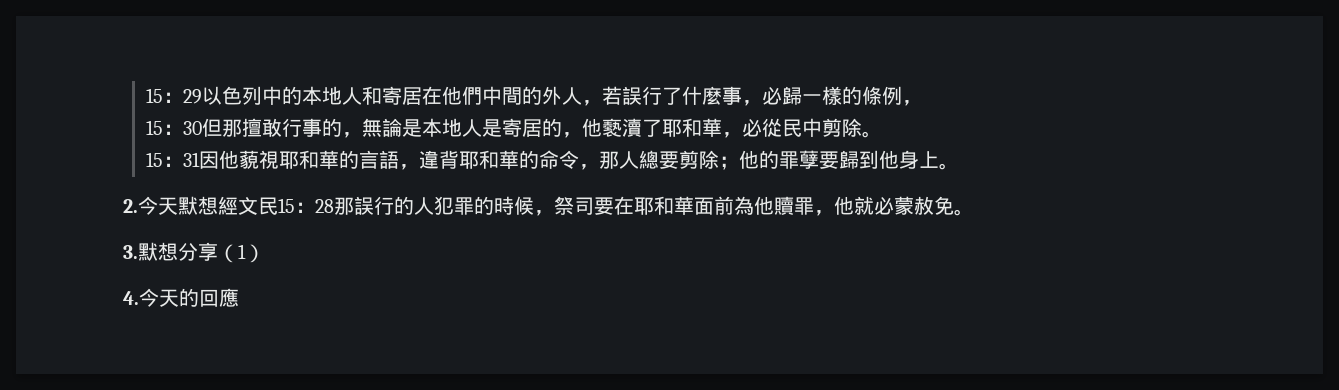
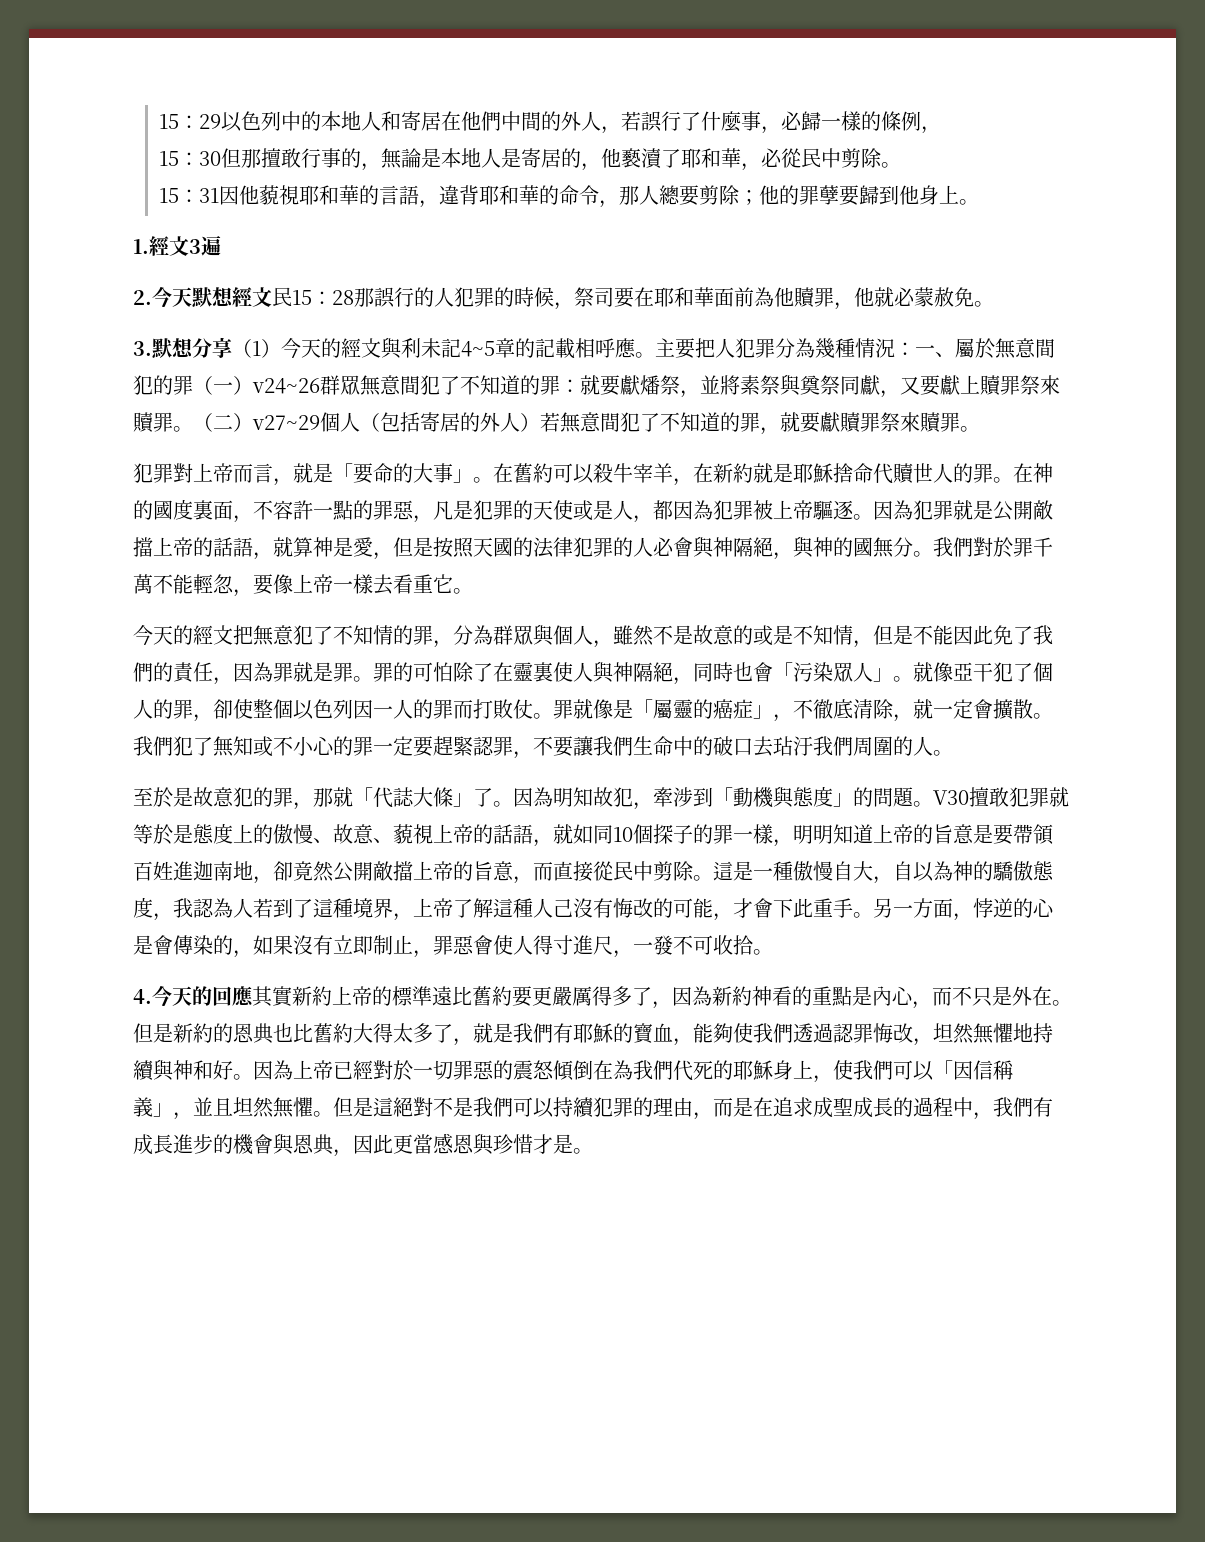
(960, 166) none -> [133,236,221,256] // 1.經文3遍
[123,288,239,307] // 4.今天的回應 -> [281,337,1055,359] [133,374,1060,398] [133,412,980,435] [133,463,1053,486] [133,499,1053,523] [133,536,1053,560] [133,574,473,597] [133,624,1053,648] [133,661,1053,685] [133,699,1053,722] [133,736,953,759] [133,786,1069,810] [133,823,1054,847] [133,861,1054,884] [133,897,1055,921] [133,935,773,958] [133,985,1072,1009] [133,1023,1053,1046] [133,1059,1014,1083] [133,1097,1053,1120] [133,1133,593,1157] 今天的經文與利未記4~5章的記載相呼應。主要把人犯罪分為幾種情況：一、屬於無意間犯的罪（一）v24~26群眾無意間犯了不知道的罪：就要獻燔祭，並將素祭與奠祭同獻，又要獻上贖罪祭來贖罪。（二）v27~29個人（包括寄居的外人）若無意間犯了不知道的罪，就要獻贖罪祭來贖罪。 // 犯罪對上帝而言，就是「要命的大事」。在舊約可以殺牛宰羊，在新約就是耶穌捨命代贖世人的罪。在神的國度裏面，不容許一點的罪惡，凡是犯罪的天使或是人，都因為犯罪被上帝驅逐。因為犯罪就是公開敵擋上帝的話語，就算神是愛，但是按照天國的法律犯罪的人必會與神隔絕，與神的國無分。我們對於罪千萬不能輕忽，要像上帝一樣去看重它。 // 今天的經文把無意犯了不知情的罪，分為群眾與個人，雖然不是故意的或是不知情，但是不能因此免了我們的責任，因為罪就是罪。罪的可怕除了在靈裏使人與神隔絕，同時也會「污染眾人」。就像亞干犯了個人的罪，卻使整個以色列因一人的罪而打敗仗。罪就像是「屬靈的癌症」，不徹底清除，就一定會擴散。我們犯了無知或不小心的罪一定要趕緊認罪，不要讓我們生命中的破口去玷汙我們周圍的人。 // 至於是故意犯的罪，那就「代誌大條」了。因為明知故犯，牽涉到「動機與態度」的問題。V30擅敢犯罪就等於是態度上的傲慢、故意、藐視上帝的話語，就如同10個探子的罪一樣，明明知道上帝的旨意是要帶領百姓進迦南地，卻竟然公開敵擋上帝的旨意，而直接從民中剪除。這是一種傲慢自大，自以為神的驕傲態度，我認為人若到了這種境界，上帝了解這種人己沒有悔改的可能，才會下此重手。另一方面，悖逆的心是會傳染的，如果沒有立即制止，罪惡會使人得寸進尺，一發不可收拾。 // 4.今天的回應其實新約上帝的標準遠比舊約要更嚴厲得多了，因為新約神看的重點是內心，而不只是外在。但是新約的恩典也比舊約大得太多了，就是我們有耶穌的寶血，能夠使我們透過認罪悔改，坦然無懼地持續與神和好。因為上帝已經對於一切罪惡的震怒傾倒在為我們代死的耶穌身上，使我們可以「因信稱義」，並且坦然無懼。但是這絕對不是我們可以持續犯罪的理由，而是在追求成聖成長的過程中，我們有成長進步的機會與恩典，因此更當感恩與珍惜才是。

